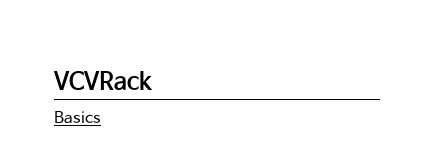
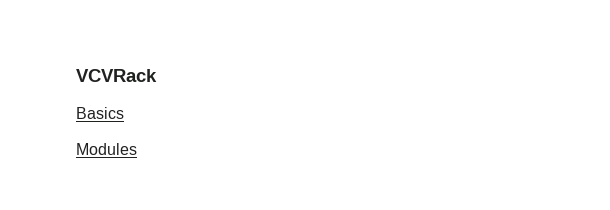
(101, 117) none -> [76,143,137,155] // Modules

